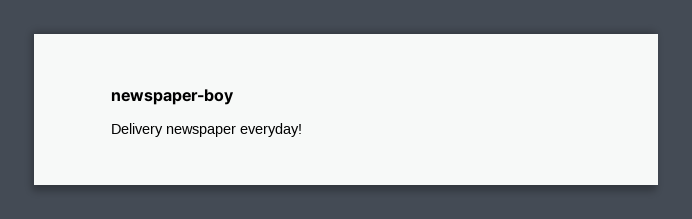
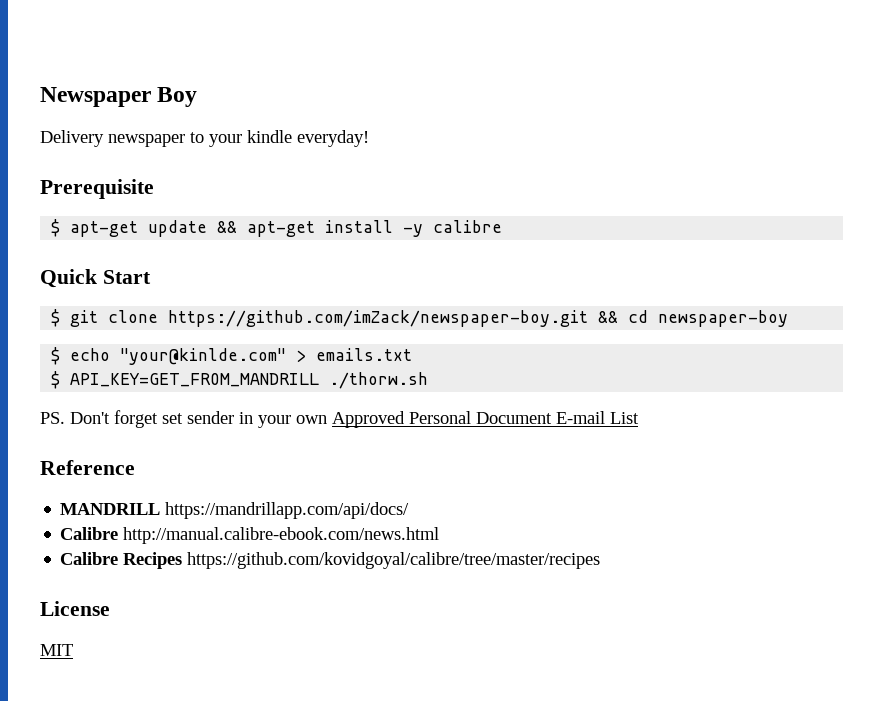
[111,89,234,105] newspaper-boy -> [40,87,198,107] Newspaper Boy
[240,123,302,137] everyday! -> [190,130,369,147] [40,179,154,199] [51,219,503,237] [40,269,151,288] [51,309,789,327] [51,347,413,365] [51,371,429,389] [40,410,639,428] [40,460,135,475] [60,502,410,519] [60,527,440,544] [60,552,601,569] [40,601,110,616] [40,644,73,656] to your kindle everyday! // Prerequisite // $ apt-get update && apt-get install -y calibre // Quick Start // $ git clone https://github.com/imZack/newspaper-boy.git && cd newspaper-boy // $ echo "your@kinlde.com" > emails.txt // $ API_KEY=GET_FROM_MANDRILL ./thorw.sh // PS. Don't forget set sender in your own Approved Personal Document E-mail List // Reference // MANDRILL https://mandrillapp.com/api/docs/ // Calibre http://manual.calibre-ebook.com/news.html // Calibre Recipes https://github.com/kovidgoyal/calibre/tree/master/recipes // License // MIT

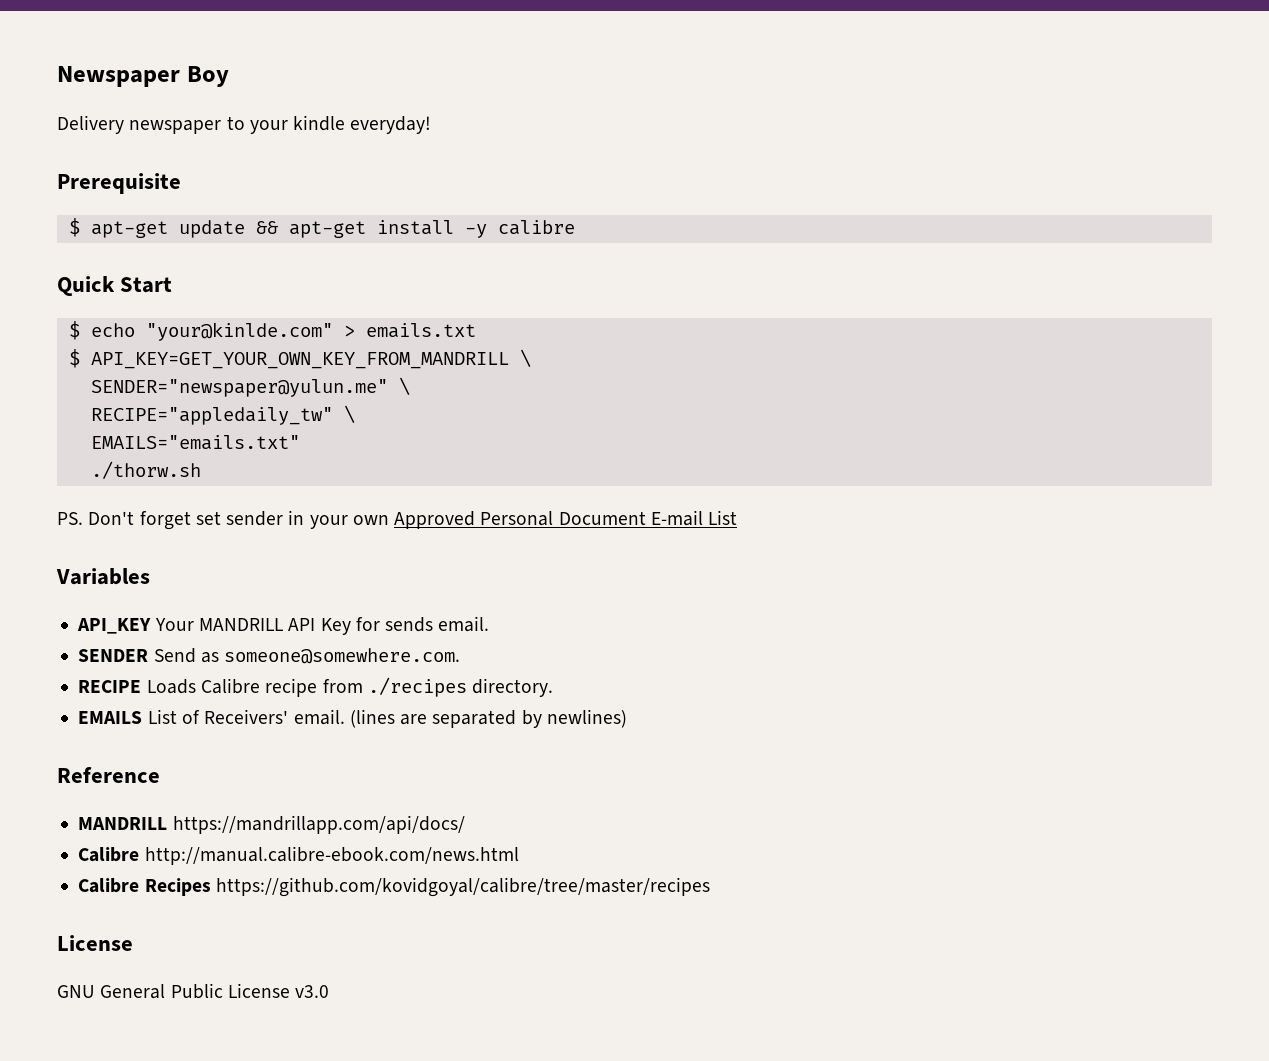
[51,309,789,327] // $ git clone https://github.com/imZack/newspaper-boy.git && cd newspaper-boy -> (173, 285) none
[70,373,320,387] API_KEY=GET_FROM_MANDRILL -> [90,349,531,369] [90,377,410,397] [90,405,355,425] [90,435,300,450] API_KEY=GET_YOUR_OWN_KEY_FROM_MANDRILL \ // SENDER="newspaper@yulun.me" \ // RECIPE="appledaily_tw" \ // EMAILS="emails.txt" //
(639, 418) none -> [56,568,150,585] [77,616,490,635] [78,648,461,664] [78,677,554,697] [78,709,627,728] // Variables // API_KEY Your MANDRILL API Key for sends email. // SENDER Send as someone@somewhere.com. // RECIPE Loads Calibre recipe from ./recipes directory. // EMAILS List of Receivers' email. (lines are separated by newlines)
[40,644,73,656] MIT -> [57,983,330,999] GNU General Public License v3.0

